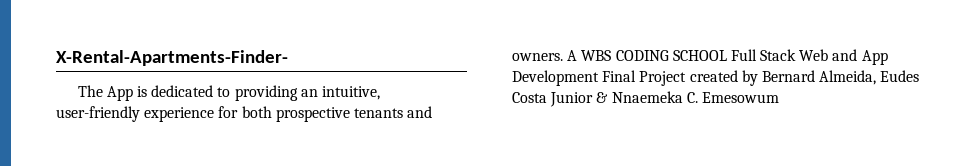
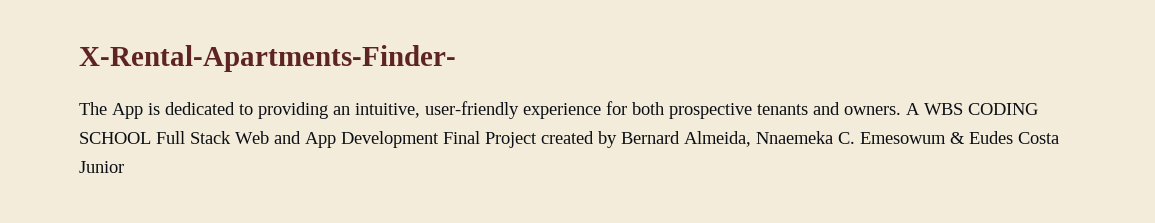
[880,70,920,82] [512,91,779,107] Eudes Costa Junior & Nnaemeka C. Emesowum -> [756,131,1059,144] [79,161,124,173] Nnaemeka C. Emesowum & Eudes Costa Junior

